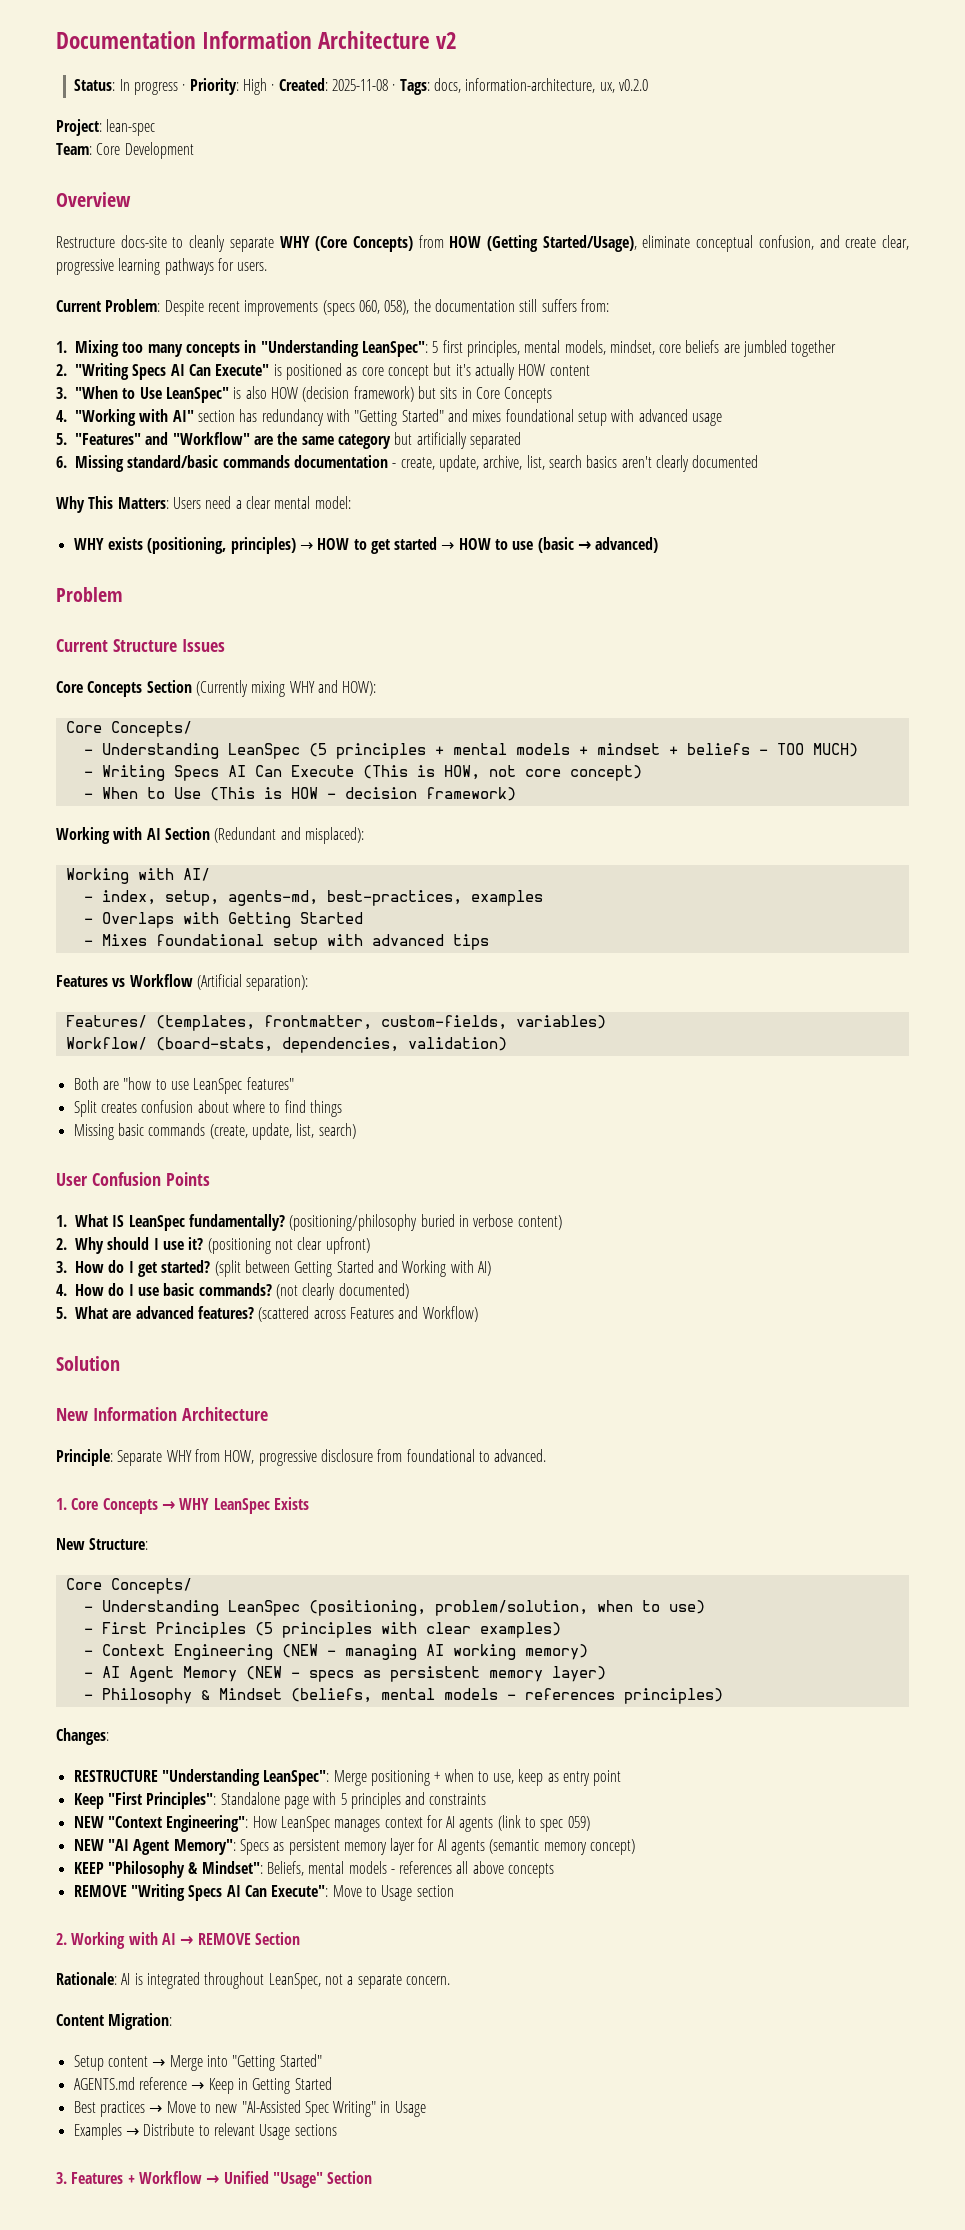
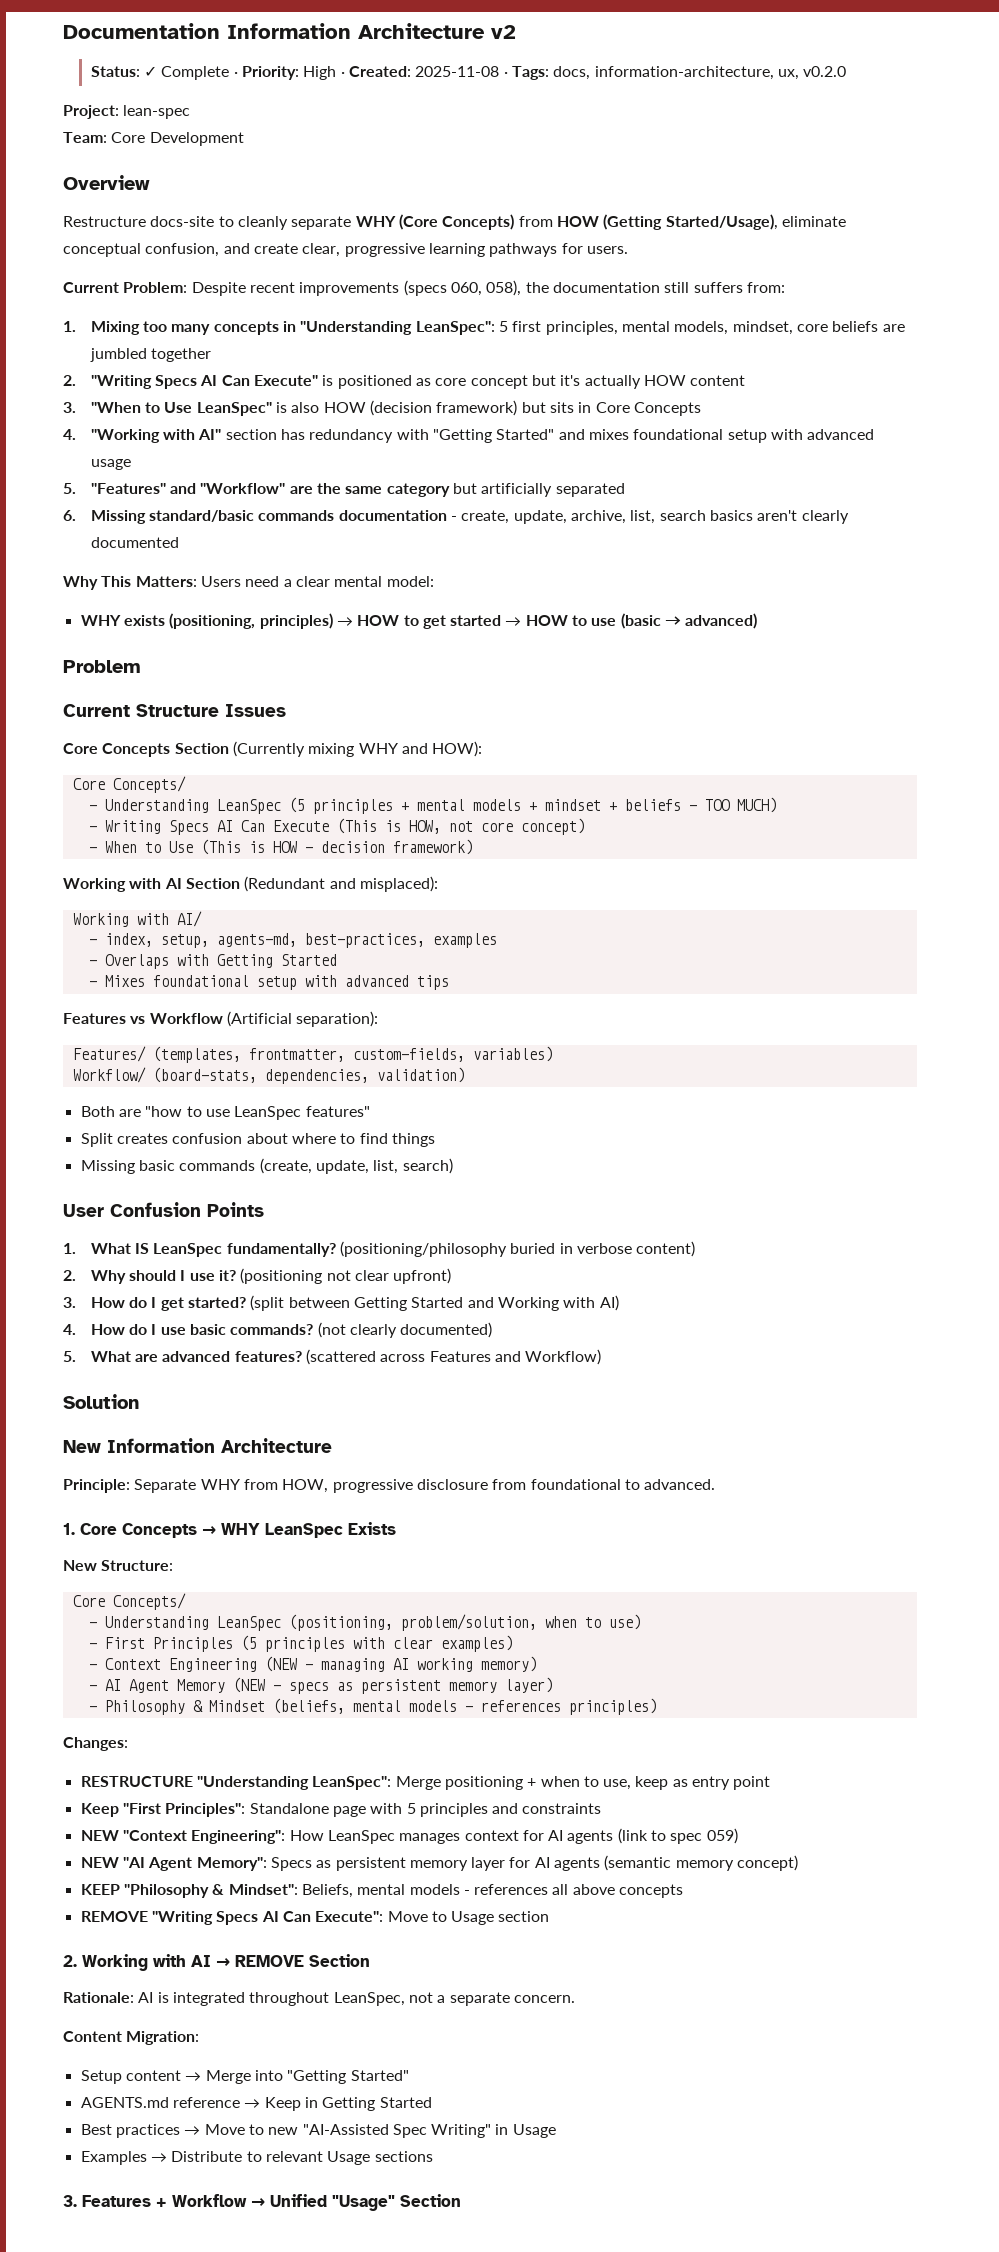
[119,79,179,95] In progress -> [144,66,230,80] ✓ Complete

